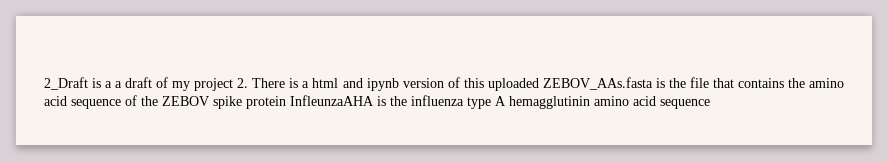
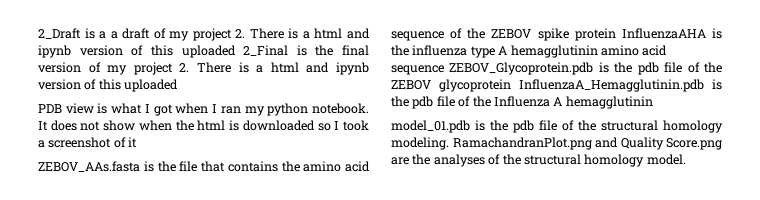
(539, 84) none -> [243,45,369,56] [38,62,369,75] [38,79,179,92] [38,103,369,116] [38,120,370,131] [38,137,138,148] 2_Final is the final version of my project 2. There is a html and ipynb version of this uploaded // PDB view is what I got when I ran my python notebook. It does not show when the html is downloaded so I took a screenshot of it //
[290,95,374,106] InfleunzaAHA -> [621,28,706,39] InfluenzaAHA
(710, 104) none -> [449,62,722,75] [391,79,722,92] [391,96,653,109] [391,120,723,133] [391,137,722,150] [391,154,686,167] ZEBOV_Glycoprotein.pdb is the pdb file of the ZEBOV glycoprotein InfluenzaA_Hemagglutinin.pdb is the pdb file of the Influenza A hemagglutinin // model_01.pdb is the pdb file of the structural homology modeling. RamachandranPlot.png and Quality Score.png are the analyses of the structural homology model.

